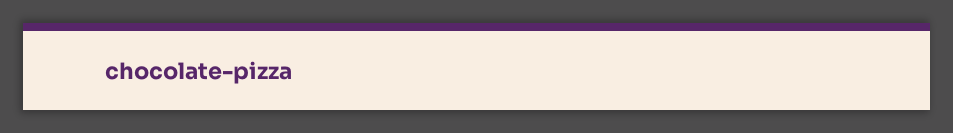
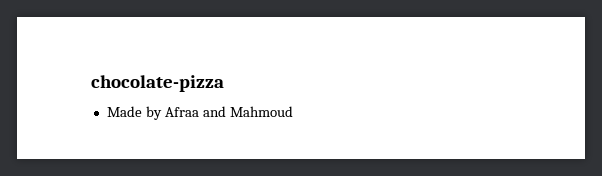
(292, 72) none -> [106,106,293,120] // Made by Afraa and Mahmoud

